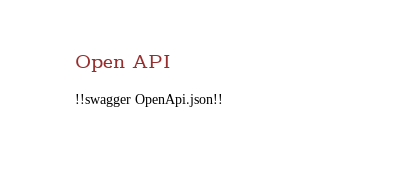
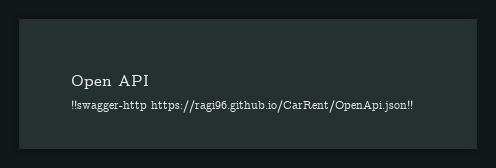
[75,94,223,107] !!swagger OpenApi.json!! -> [71,100,413,113] !!swagger-http https://ragi96.github.io/CarRent/OpenApi.json!!

